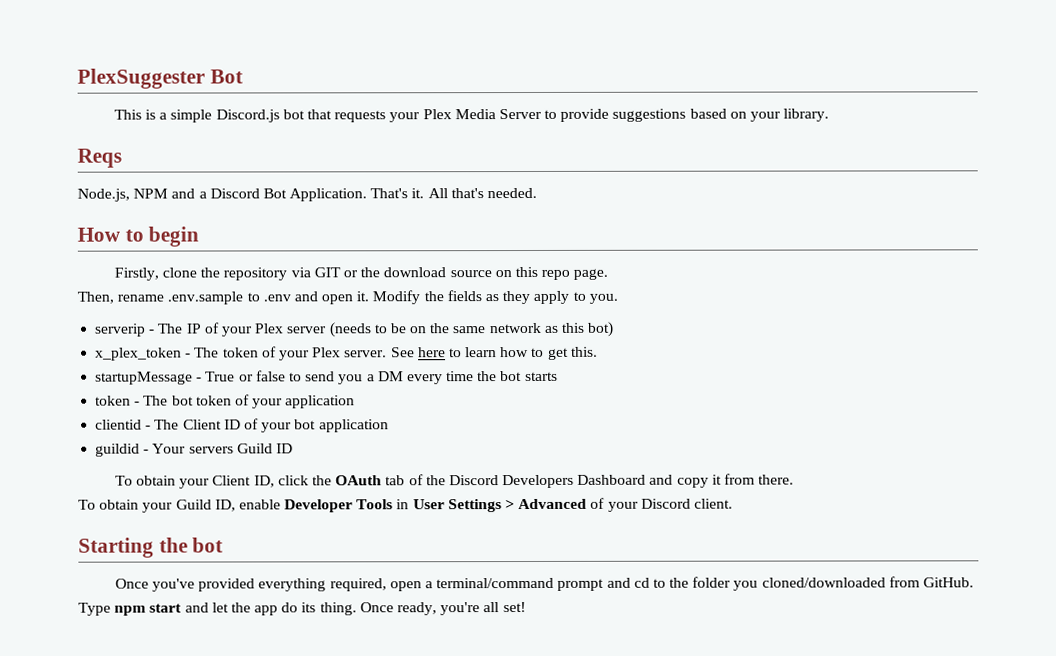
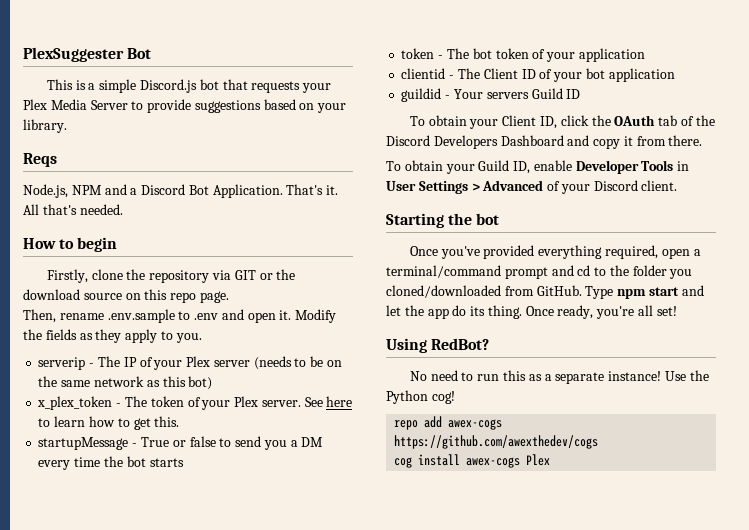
(526, 607) none -> [386,338,490,353] [409,370,709,384] [386,390,455,404] [394,416,503,430] [394,435,599,449] [394,454,551,468] // Using RedBot? // No need to run this as a separate instance! Use the Python cog! // repo add awex-cogs https://github.com/awexthedev/cogs // cog install awex-cogs Plex

